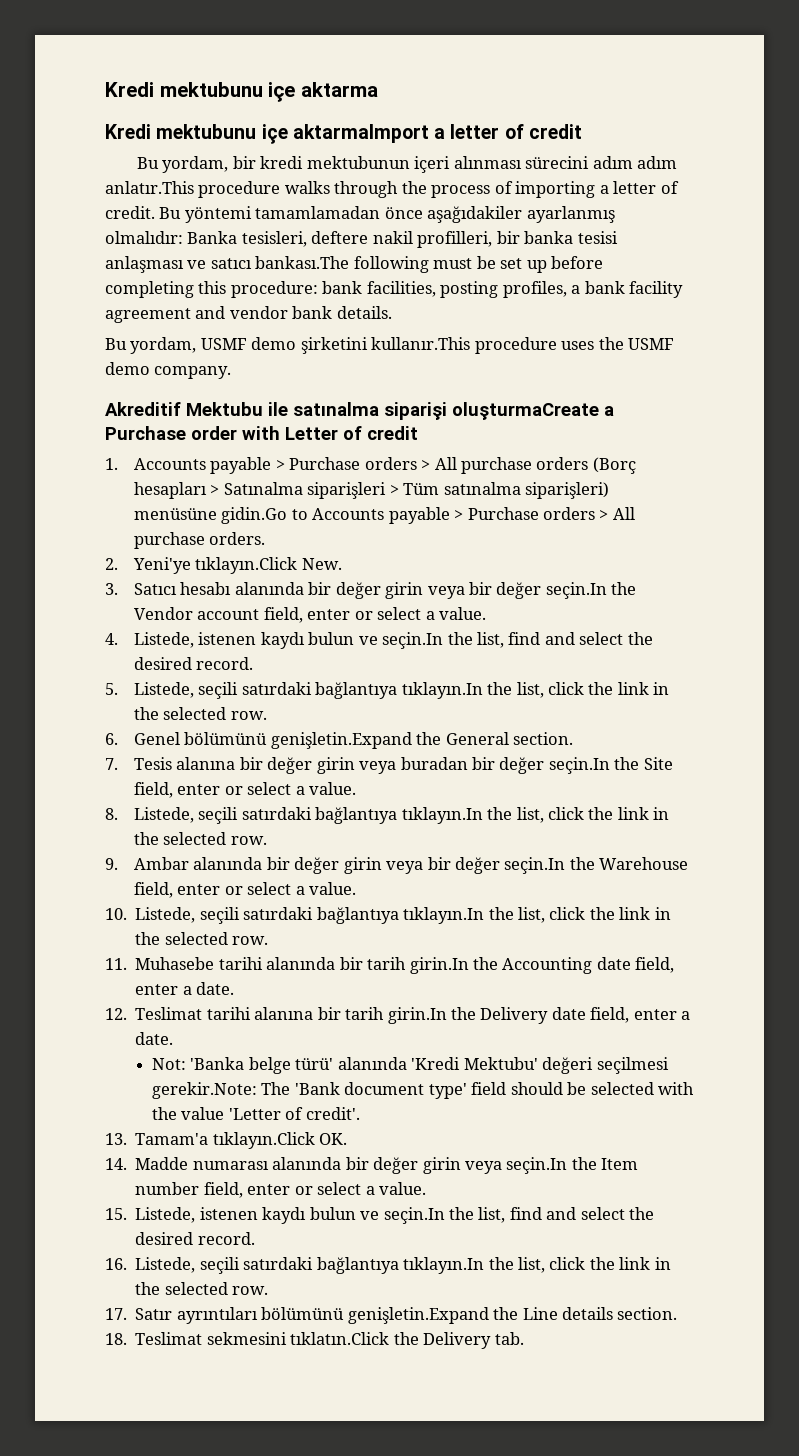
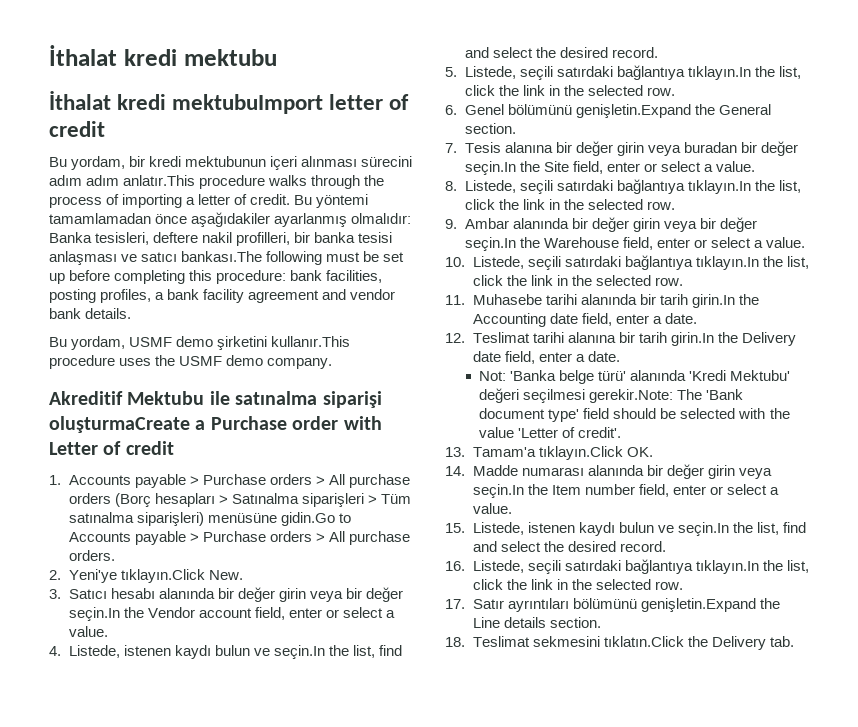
[105,82,378,102] [105,124,446,144] Kredi mektubunu içe aktarma // Kredi mektubunu içe aktarmaImport a -> [49,45,277,66] [49,91,324,114] İthalat kredi mektubu // İthalat kredi mektubuImport

